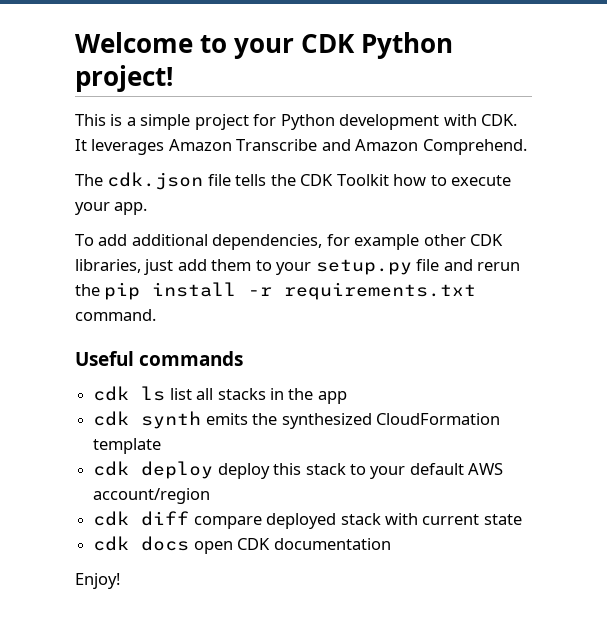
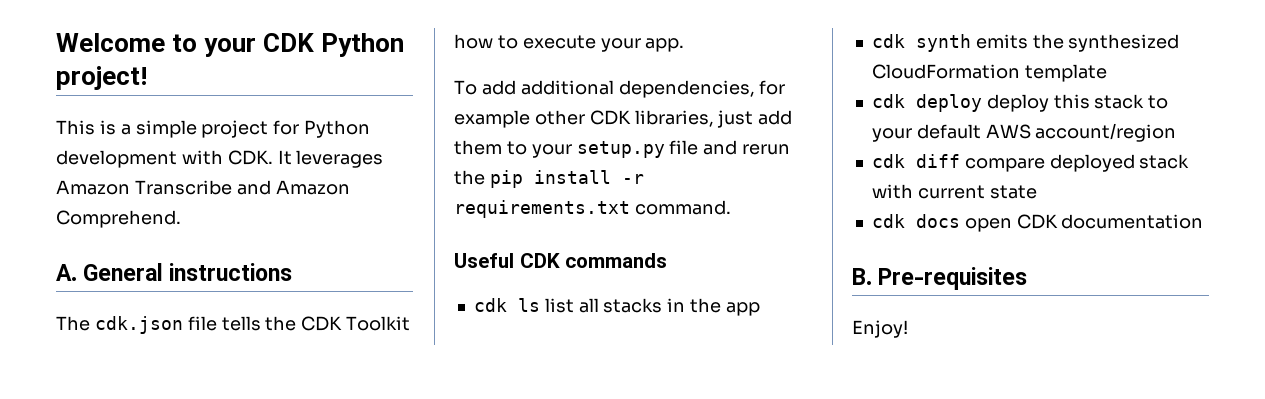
(527, 147) none -> [56,263,293,281] // A. General instructions
(134, 358) none -> [519,253,560,268] CDK
(391, 544) none -> [852,267,1028,290] // B. Pre-requisites

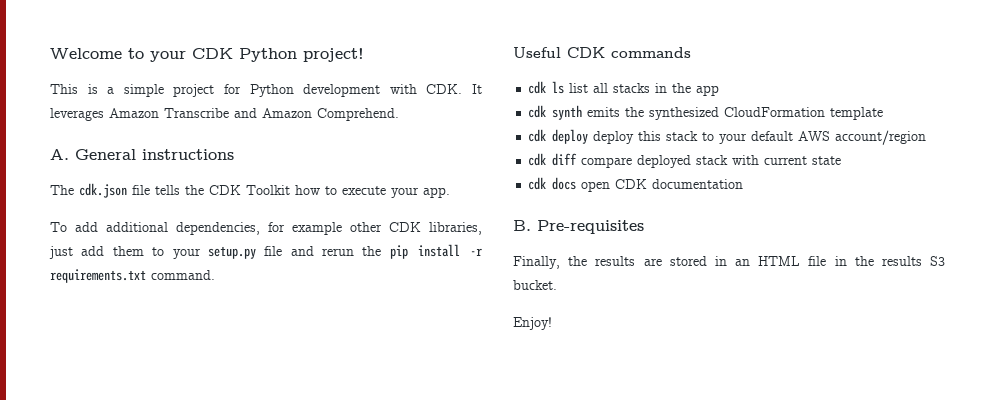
(1028, 278) none -> [513,256,945,269] [513,280,557,290] // Finally, the results are stored in an HTML file in the results S3 bucket.

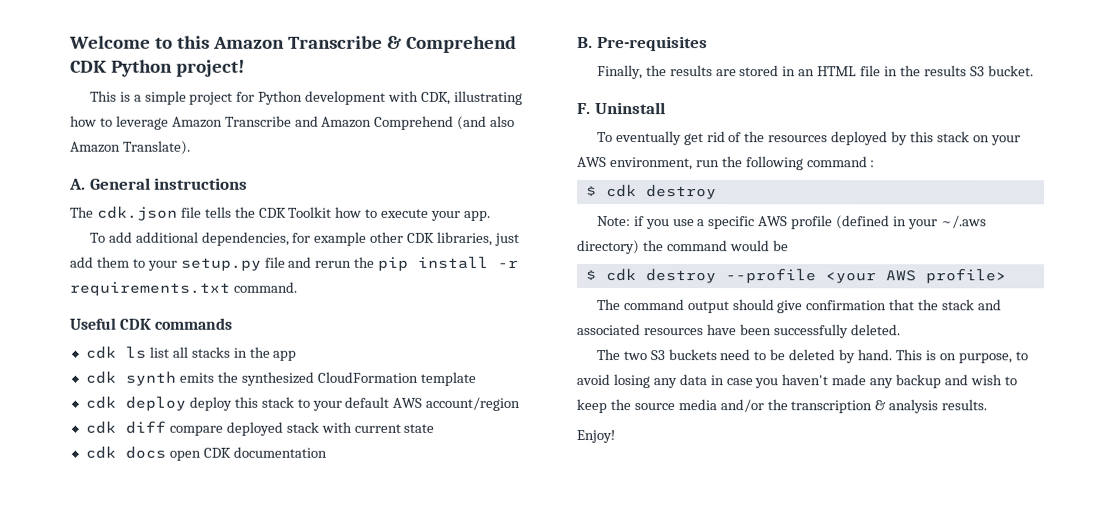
[150,51,186,62] your -> [176,35,517,53] this Amazon Transcribe & Comprehend
[426,84,482,94] [50,108,399,121] CDK. It leverages Amazon Transcribe and Amazon Comprehend. -> [420,90,523,105] [70,115,516,130] [70,140,191,155] CDK, illustrating how to leverage Amazon Transcribe and Amazon Comprehend (and also Amazon Translate).
(557, 285) none -> [577,102,666,115] [596,131,1021,146] [577,156,876,171] [585,184,717,200] [596,215,987,230] [577,240,789,255] [584,268,1006,284] [595,299,1001,314] [576,324,900,339] [595,349,1028,364] [576,374,1017,389] [576,399,988,414] // F. Uninstall // To eventually get rid of the resources deployed by this stack on your AWS environment, run the following command : // $ cdk destroy // Note: if you use a specific AWS profile (defined in your ~/.aws directory) the command would be // $ cdk destroy --profile <your AWS profile> // The command output should give confirmation that the stack and associated resources have been successfully deleted. // The two S3 buckets need to be deleted by hand. This is on purpose, to avoid losing any data in case you haven't made any backup and wish to keep the source media and/or the transcription & analysis results.

